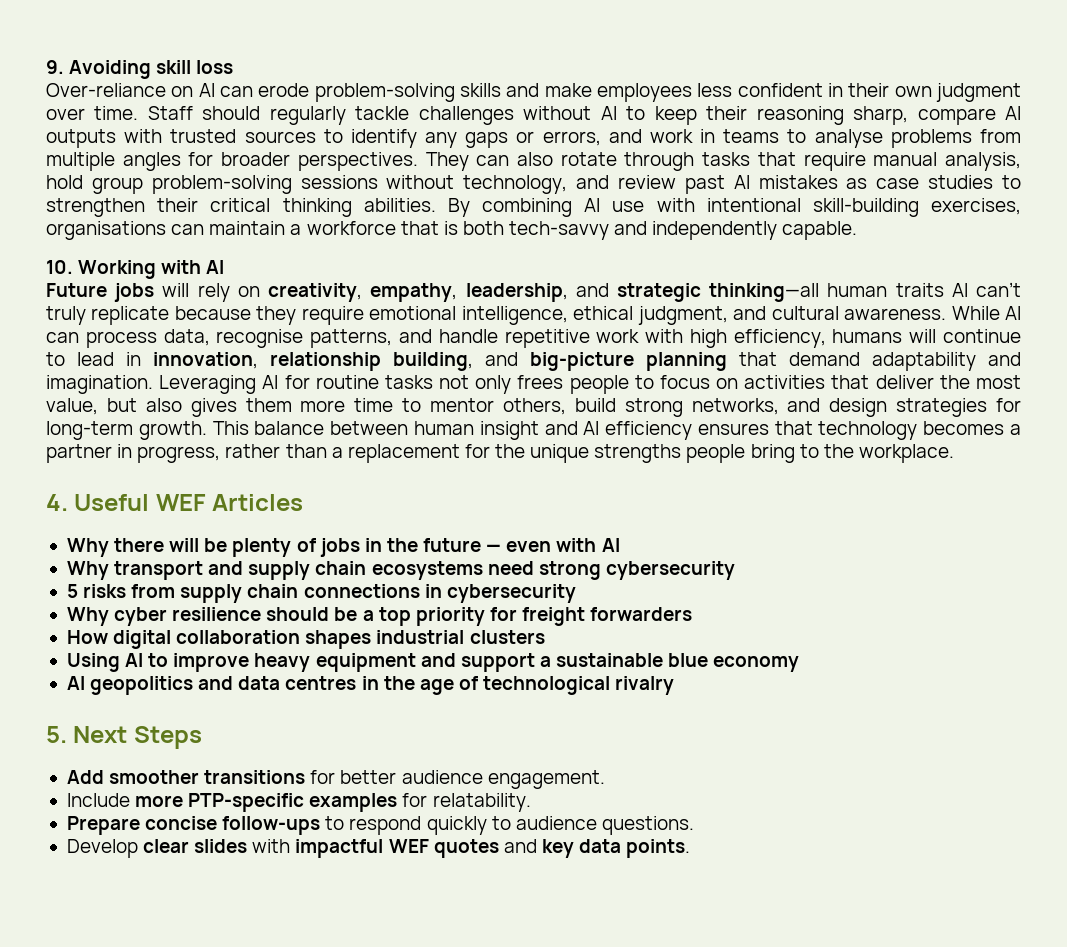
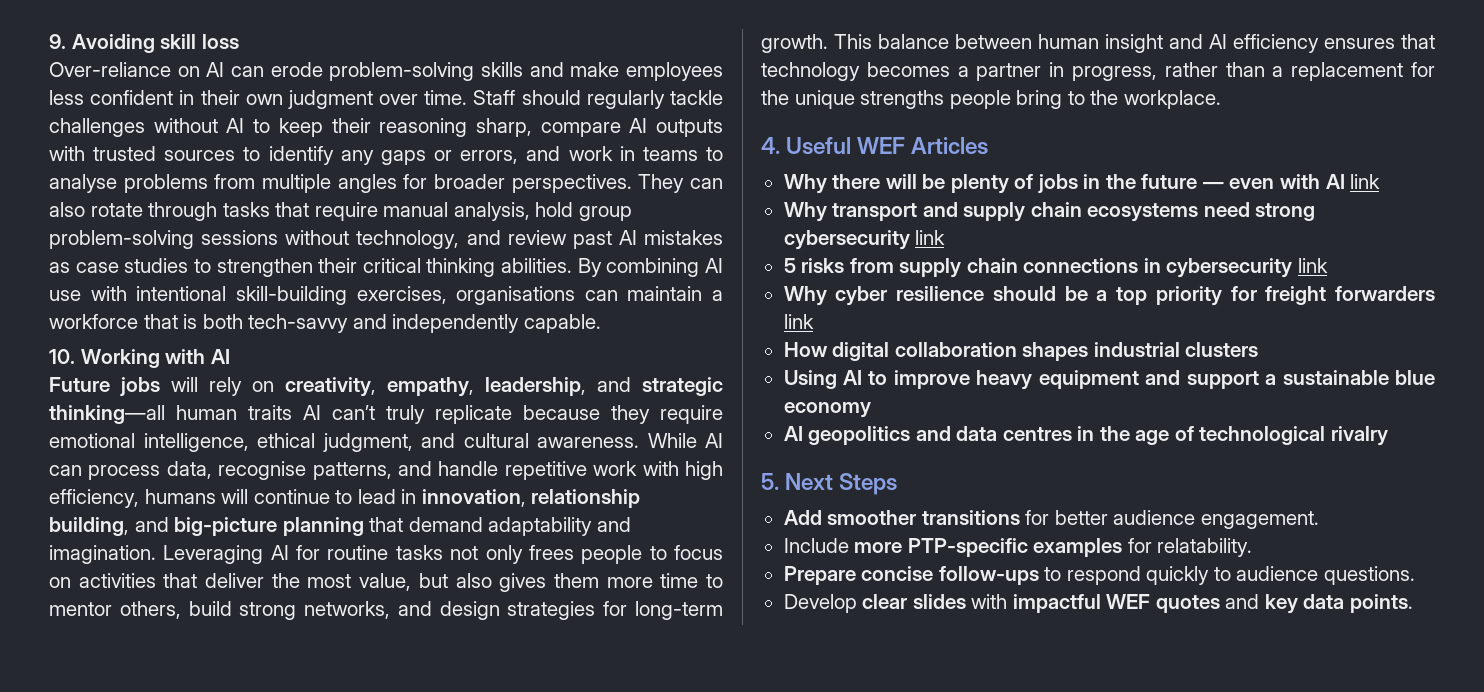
(620, 545) none -> [1350,174,1381,189] link
(735, 570) none -> [915,230,946,245] link
(576, 593) none -> [1297,258,1328,273] link
(693, 614) none -> [783,314,814,329] link

